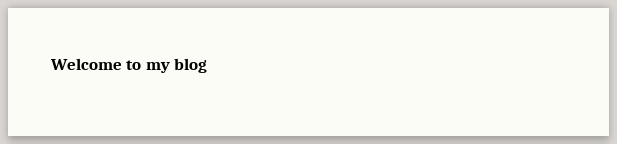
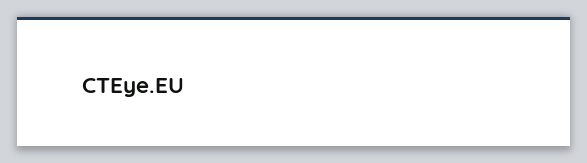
[50,58,208,73] Welcome to my blog -> [82,78,184,97] CTEye.EU

